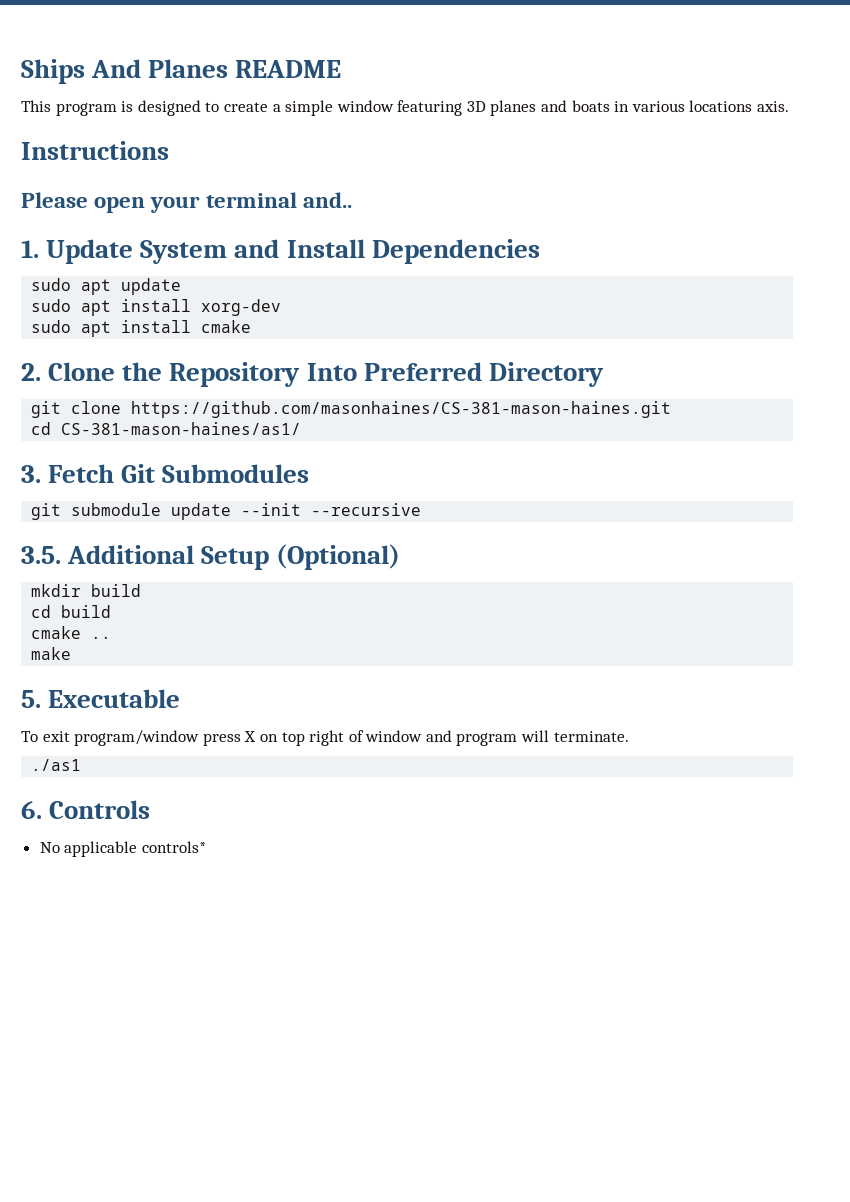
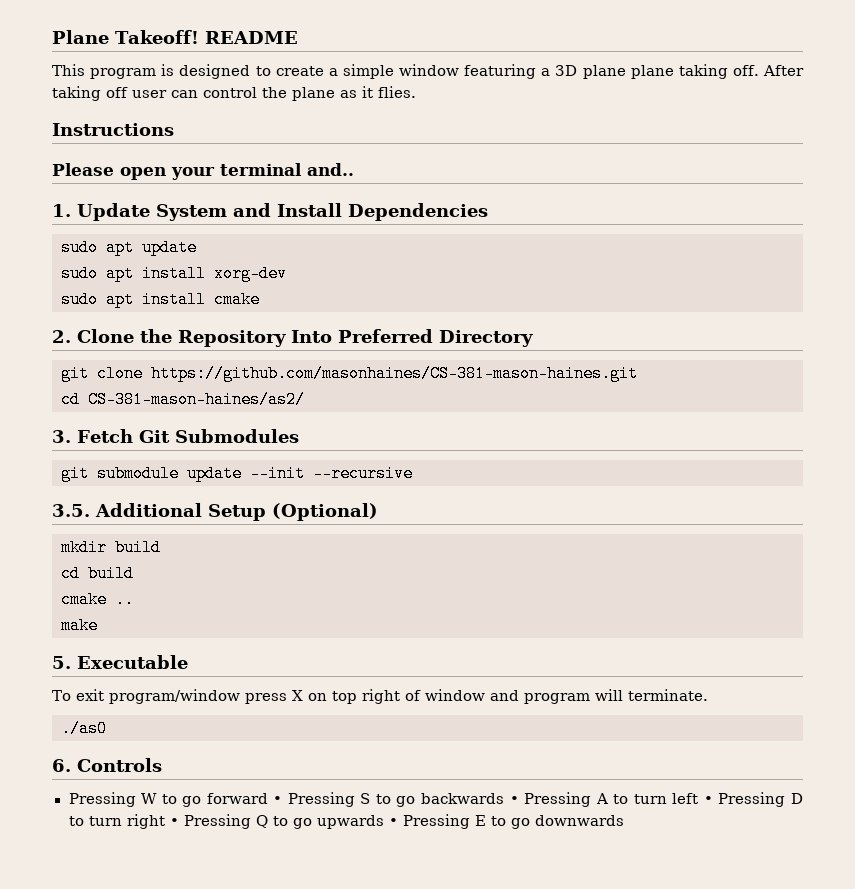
[21,59,229,84] Ships And Planes -> [52,30,199,44] Plane Takeoff!
[466,100,790,116] 3D planes and boats in various locations axis. -> [541,64,804,79] [52,86,416,101] a 3D plane plane taking off. After taking off user can control the plane as it flies.
[61,422,302,435] CS-381-mason-haines/as1/ -> [88,391,305,408] CS-381-mason-haines/as2/
[31,759,82,771] ./as1 -> [61,720,107,737] ./as0
[39,841,206,857] No applicable controls* -> [68,792,804,807] [68,814,624,829] Pressing W to go forward • Pressing S to go backwards • Pressing A to turn left • Pressing D to turn right • Pressing Q to go upwards • Pressing E to go downwards

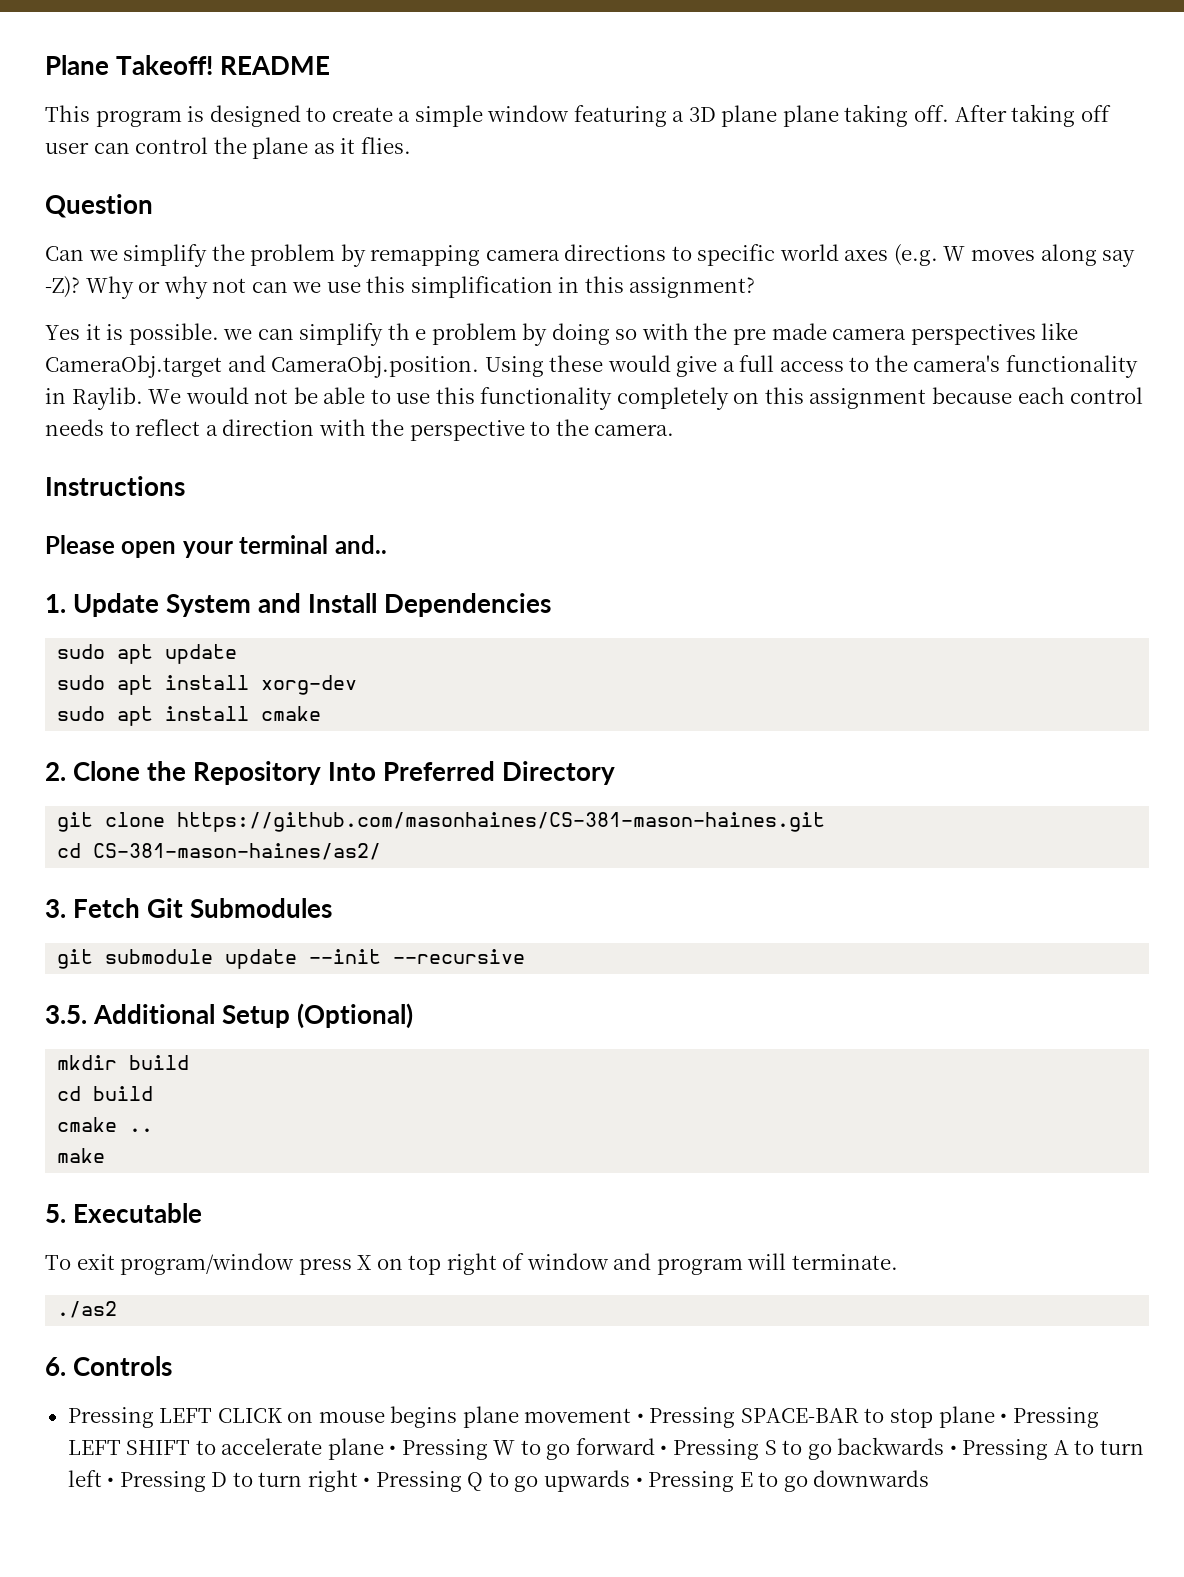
(416, 92) none -> [45,194,153,218] [45,244,1136,267] [45,276,756,299] [45,322,1079,346] [45,355,1138,378] [45,387,1144,410] [45,419,675,441] // Question // Can we simplify the problem by remapping camera directions to specific world axes (e.g. W moves along say -Z)? Why or why not can we use this simplification in this assignment? // Yes it is possible. we can simplify th e problem by doing so with the pre made camera perspectives like CameraObj.target and CameraObj.position. Using these would give a full access to the camera's functionality in Raylib. We would not be able to use this functionality completely on this assignment because each control needs to reflect a direction with the perspective to the camera.
[61,720,107,737] ./as0 -> [57,1301,118,1318] ./as2
(136, 799) none -> [159,1406,1099,1428] [67,1438,488,1460] LEFT CLICK on mouse begins plane movement • Pressing SPACE-BAR to stop plane • Pressing LEFT SHIFT to accelerate plane • Pressing

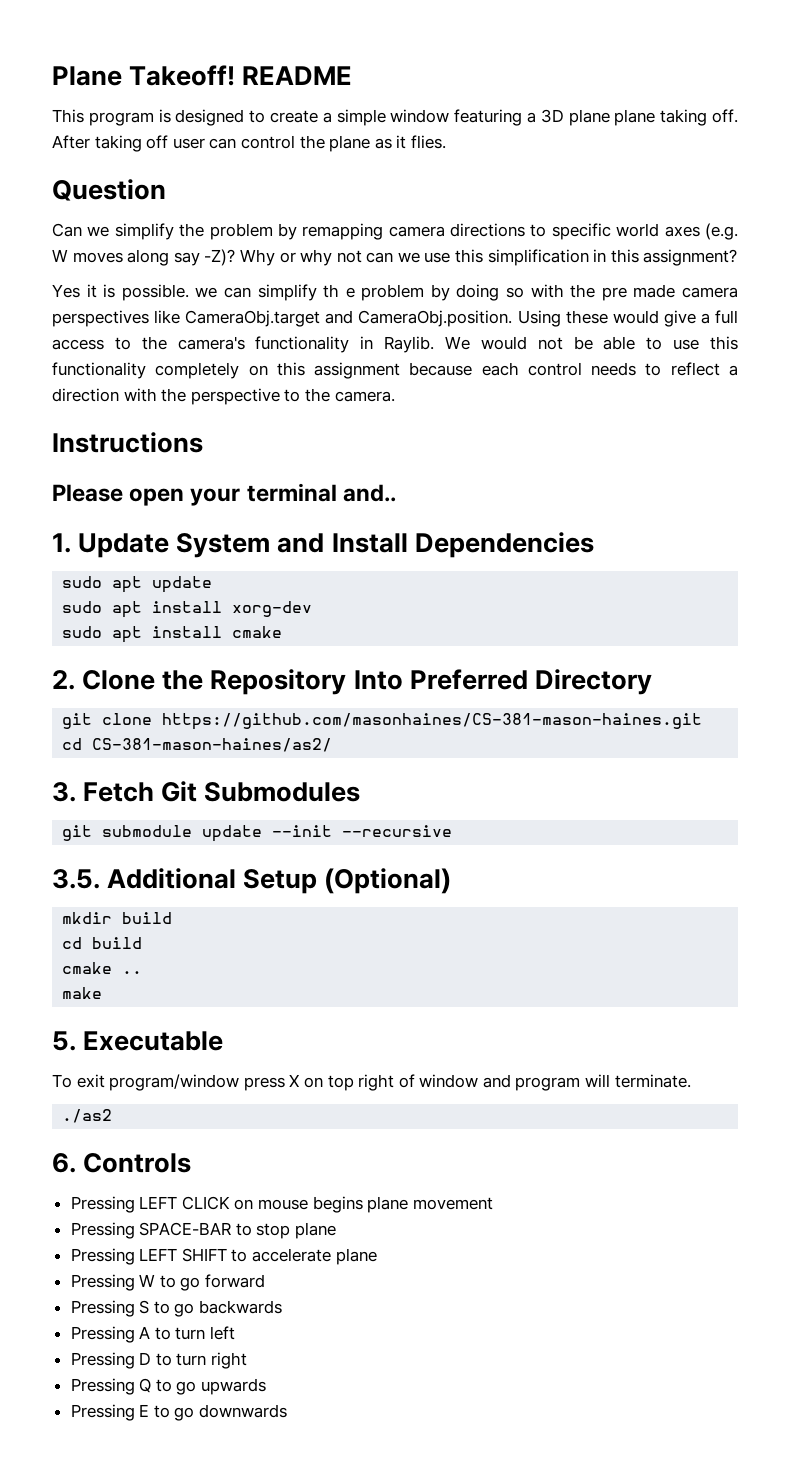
[636,1413,644,1423] • -> (493, 1203) //
[1000,1413,1008,1423] • -> (337, 1230) //
[389,1445,397,1455] • -> (377, 1256) //
[660,1445,668,1455] • -> (266, 1281) //
[949,1445,957,1455] • -> (283, 1307) //
[107,1477,115,1487] • -> (236, 1333) //
[363,1477,371,1487] • -> (248, 1360) //
[635,1477,643,1487] • -> (267, 1386) //

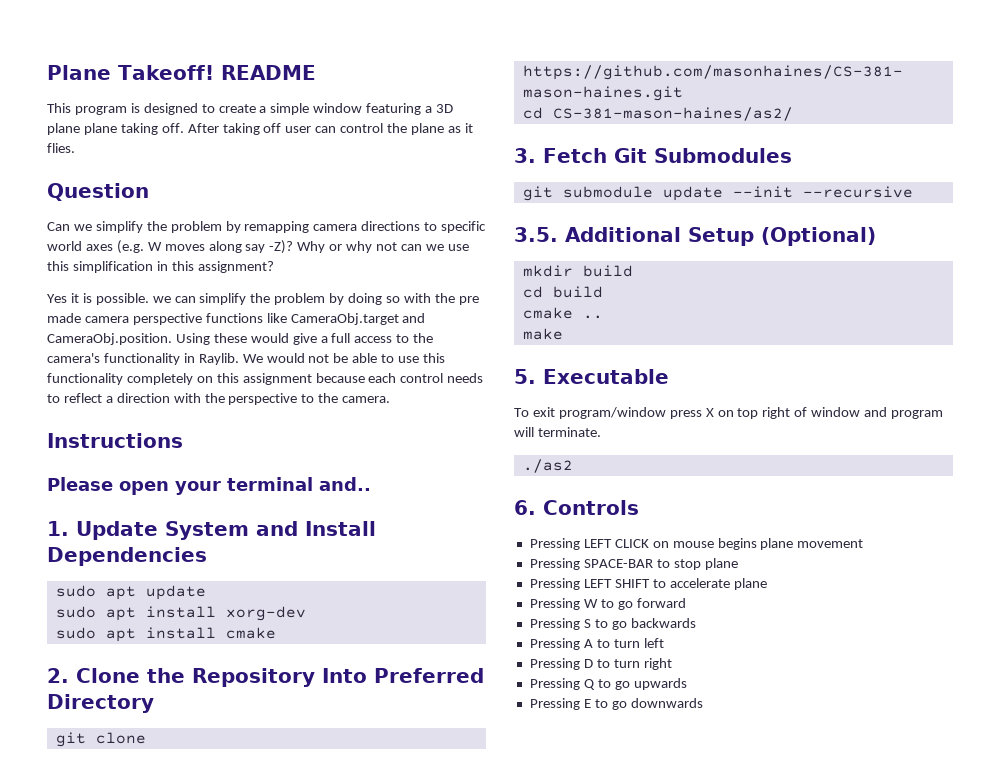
[323,284,355,298] th e -> [250,293,271,303] the
[52,310,149,327] perspectives -> [132,313,263,325] perspective functions

